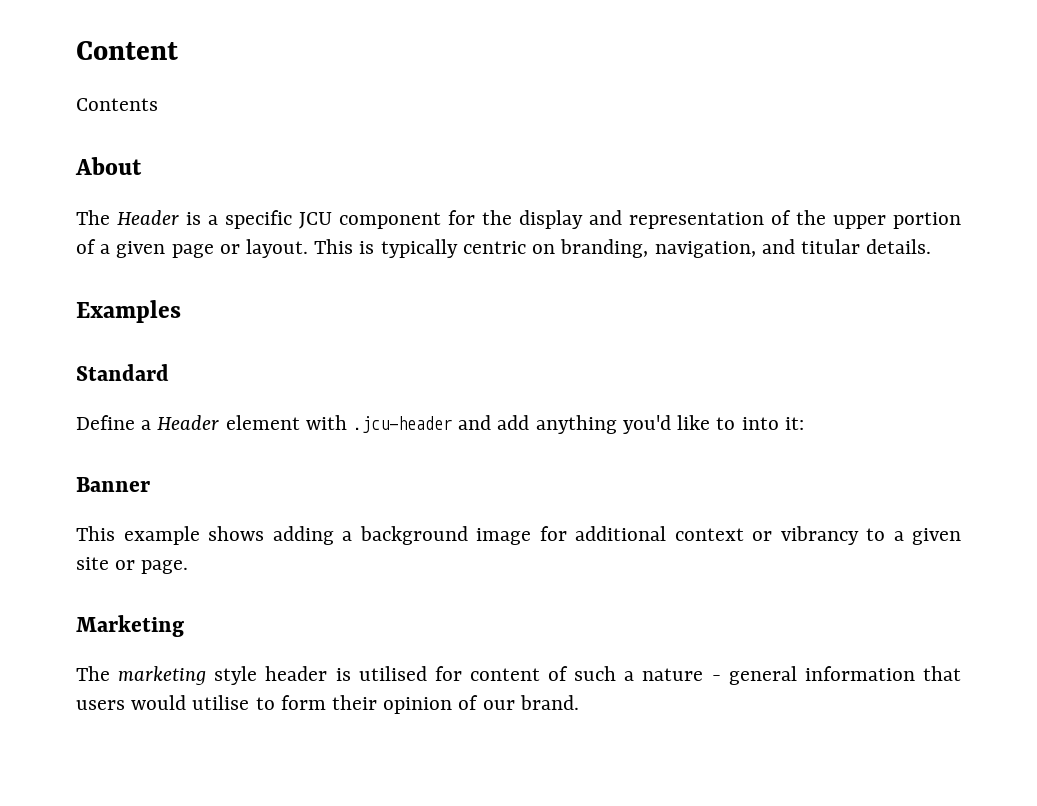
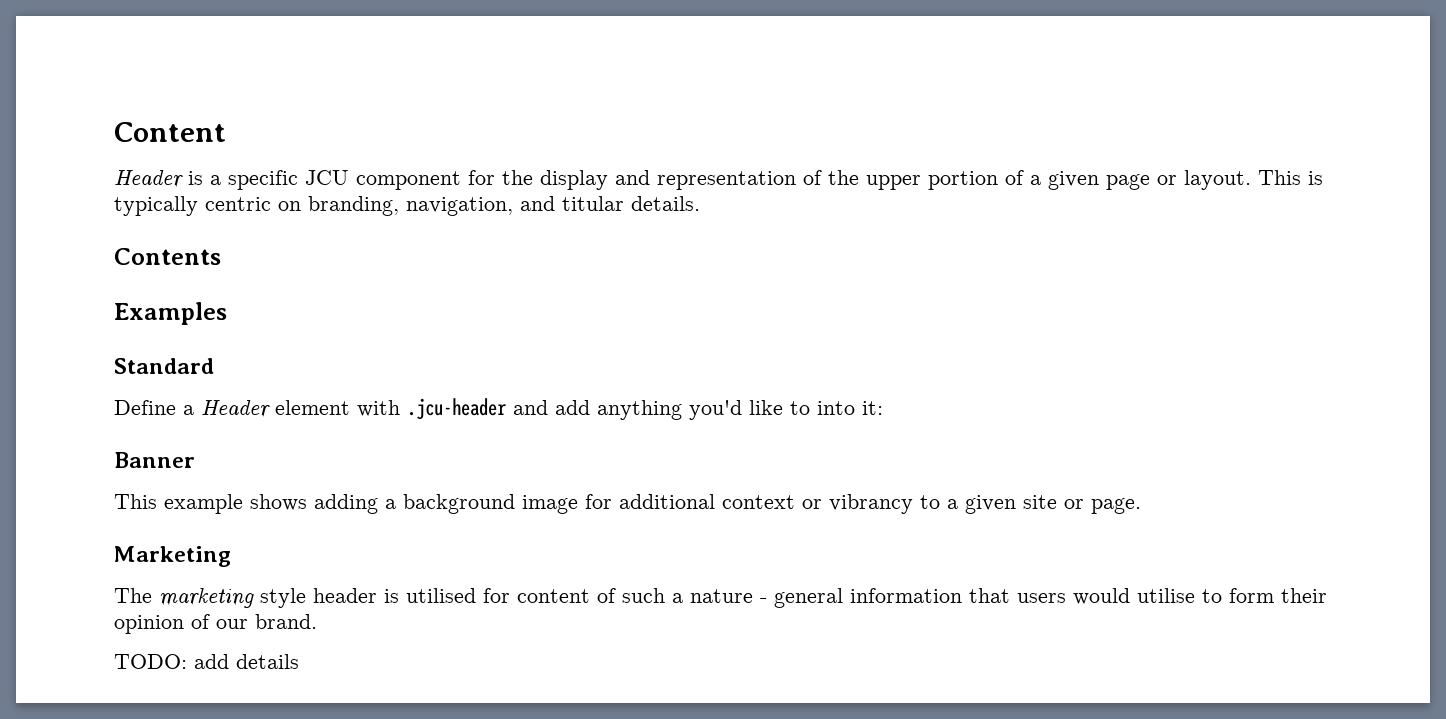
[76,98,158,111] [75,157,142,175] [76,210,110,225] Contents // About // The -> (226, 132) none
(932, 246) none -> [114,248,221,265] // Contents
(579, 702) none -> [114,654,299,669] // TODO: add details

